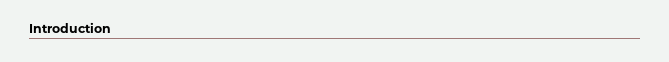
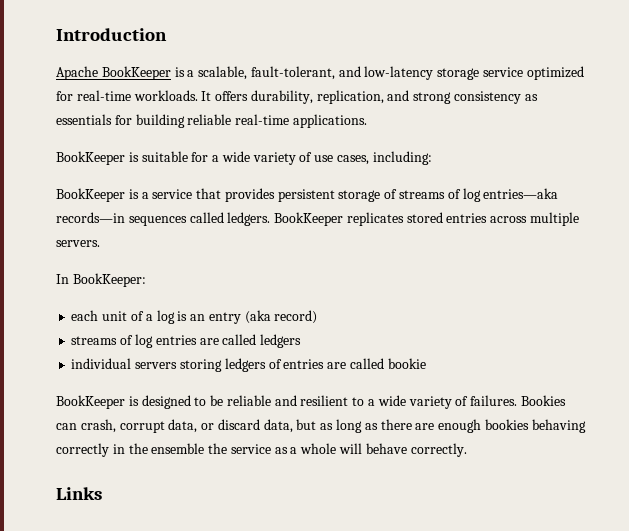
(111, 27) none -> [56,66,584,80] [56,90,538,104] [56,114,367,128] [56,151,432,165] [56,188,559,202] [56,212,580,226] [56,240,100,247] [56,273,146,287] [71,310,318,324] [71,334,302,348] [71,358,426,372] [56,395,566,409] [56,419,586,433] [56,443,467,457] [56,487,102,500] // Apache BookKeeper is a scalable, fault-tolerant, and low-latency storage service optimized for real-time workloads. It offers durability, replication, and strong consistency as essentials for building reliable real-time applications. // BookKeeper is suitable for a wide variety of use cases, including: // BookKeeper is a service that provides persistent storage of streams of log entries—aka records—in sequences called ledgers. BookKeeper replicates stored entries across multiple servers. // In BookKeeper: // each unit of a log is an entry (aka record) // streams of log entries are called ledgers // individual servers storing ledgers of entries are called bookie // BookKeeper is designed to be reliable and resilient to a wide variety of failures. Bookies can crash, corrupt data, or discard data, but as long as there are enough bookies behaving correctly in the ensemble the service as a whole will behave correctly. // Links

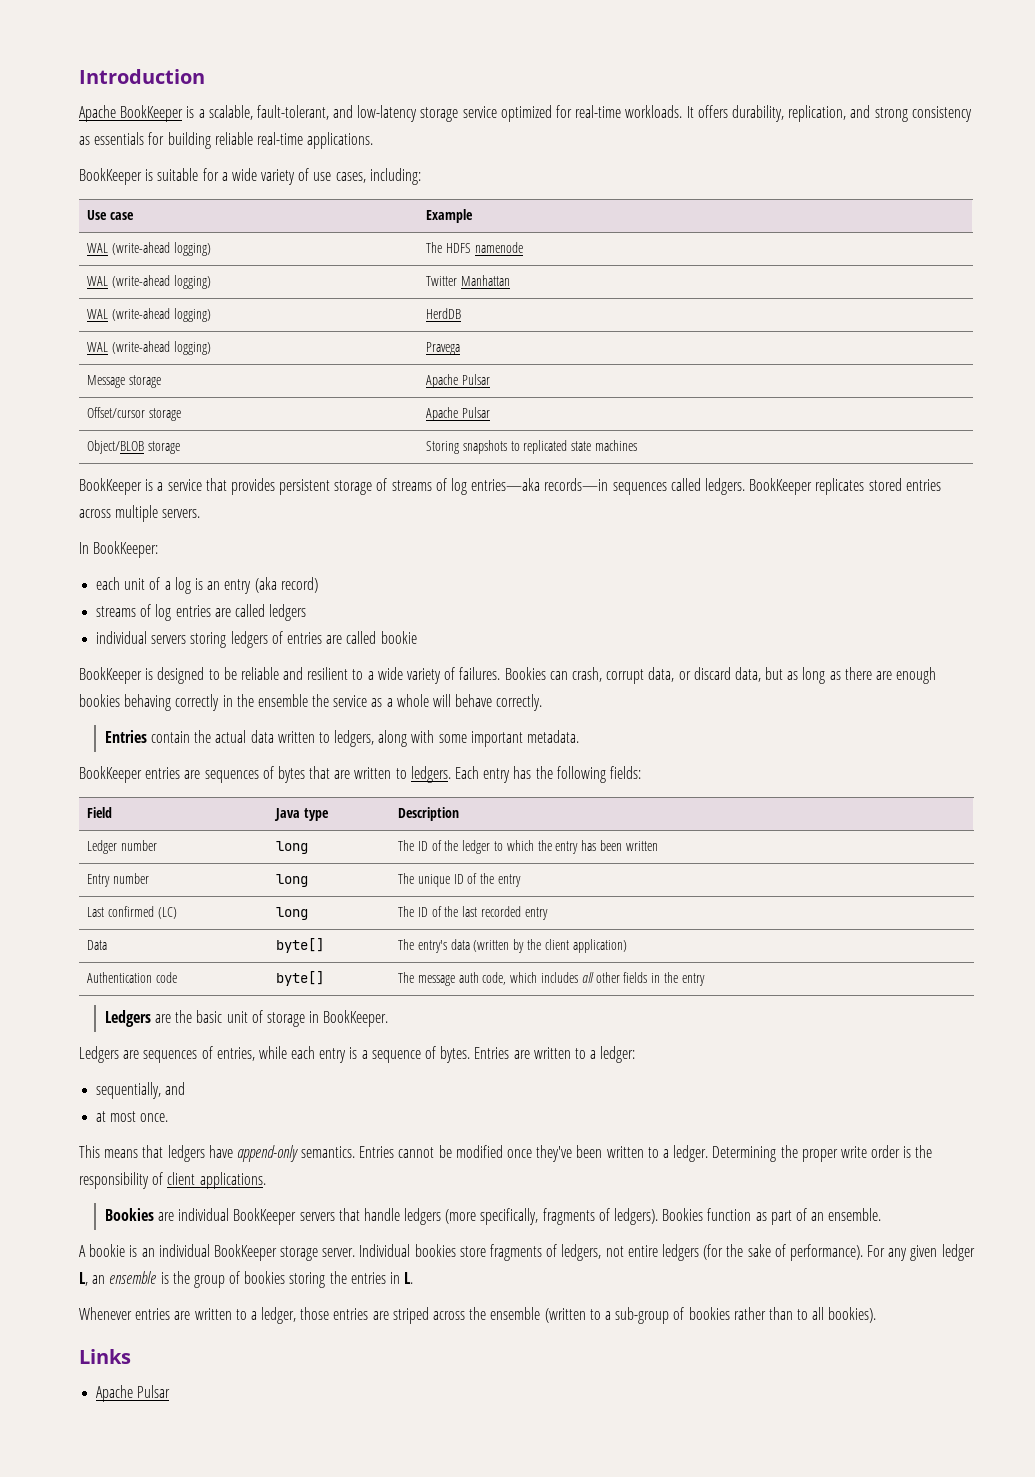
(432, 158) none -> [87,210,134,220] [426,209,474,223] [87,242,211,256] [426,242,523,253] [87,275,211,289] [426,275,510,286] [87,308,211,322] [426,308,462,319] [87,341,211,355] [426,342,461,355] [87,375,161,388] [426,374,490,388] [87,407,181,421] [426,407,490,421] [87,440,180,454] [426,440,637,454] // Use case | Example // WAL (write-ahead logging) | The HDFS namenode // WAL (write-ahead logging) | Twitter Manhattan // WAL (write-ahead logging) | HerdDB // WAL (write-ahead logging) | Pravega // Message storage | Apache Pulsar // Offset/cursor storage | Apache Pulsar // Object/BLOB storage | Storing snapshots to replicated state machines
(467, 450) none -> [104,730,579,747] [79,766,641,783] [87,807,113,818] [274,808,329,821] [398,807,460,821] [87,840,157,854] [276,841,309,854] [398,840,658,854] [87,873,149,887] [276,874,309,887] [398,873,521,887] [87,906,177,919] [276,907,309,920] [398,906,548,920] [87,940,108,950] [276,938,325,953] [398,939,627,953] [87,972,177,983] [276,971,325,986] [398,972,705,986] [104,1010,389,1027] [79,1046,636,1063] [96,1082,186,1099] [96,1111,169,1122] [79,1145,933,1162] [79,1172,266,1189] [104,1208,882,1225] [79,1244,975,1261] [79,1271,414,1288] [79,1307,877,1324] // Entries contain the actual data written to ledgers, along with some important metadata. // BookKeeper entries are sequences of bytes that are written to ledgers. Each entry has the following fields: // Field | Java type | Description // Ledger number | long | The ID of the ledger to which the entry has been written // Entry number | long | The unique ID of the entry // Last confirmed (LC) | long | The ID of the last recorded entry // Data | byte[] | The entry's data (written by the client application) // Authentication code | byte[] | The message auth code, which includes all other fields in the entry // Ledgers are the basic unit of storage in BookKeeper. // Ledgers are sequences of entries, while each entry is a sequence of bytes. Entries are written to a ledger: // sequentially, and // at most once. // This means that ledgers have append-only semantics. Entries cannot be modified once they've been written to a ledger. Determining the proper write order is the responsibility of client applications. // Bookies are individual BookKeeper servers that handle ledgers (more specifically, fragments of ledgers). Bookies function as part of an ensemble. // A bookie is an individual BookKeeper storage server. Individual bookies store fragments of ledgers, not entire ledgers (for the sake of performance). For any given ledger L, an ensemble is the group of bookies storing the entries in L. // Whenever entries are written to a ledger, those entries are striped across the ensemble (written to a sub-group of bookies rather than to all bookies).
(102, 493) none -> [96,1385,171,1402] // Apache Pulsar

